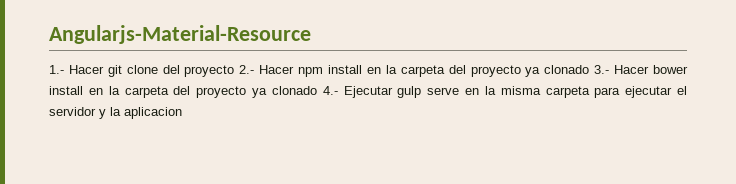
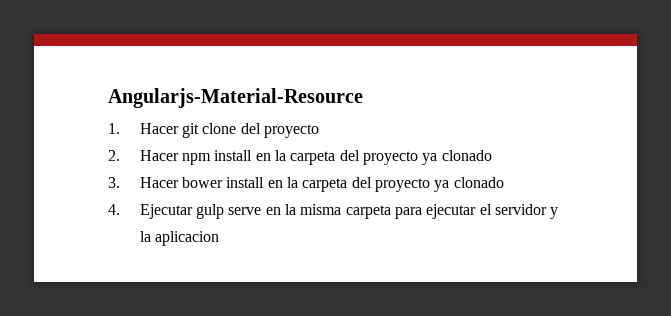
[49,65,64,74] 1.- -> [108,123,120,134] 1.
[239,65,255,74] 2.- -> [108,150,120,161] // 2.
[594,65,610,74] 3.- -> [108,177,120,188] // 3.
[322,86,338,95] 4.- -> [108,204,120,215] // 4.

